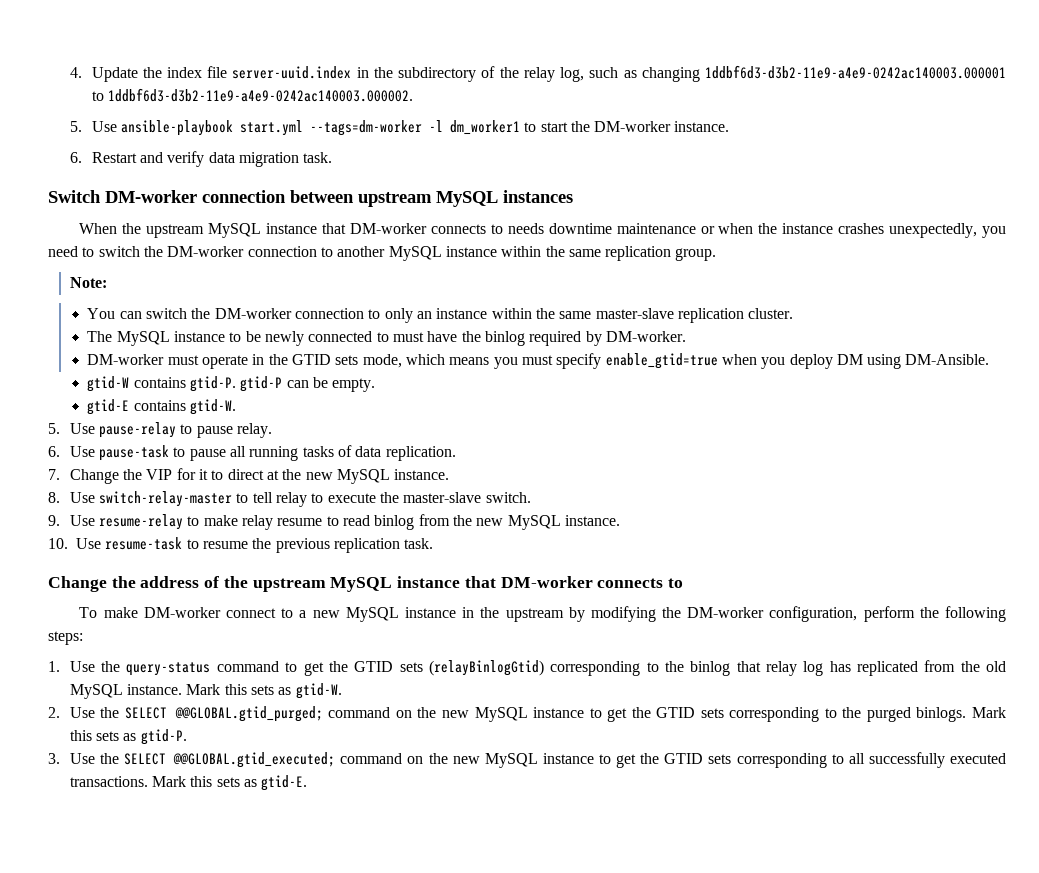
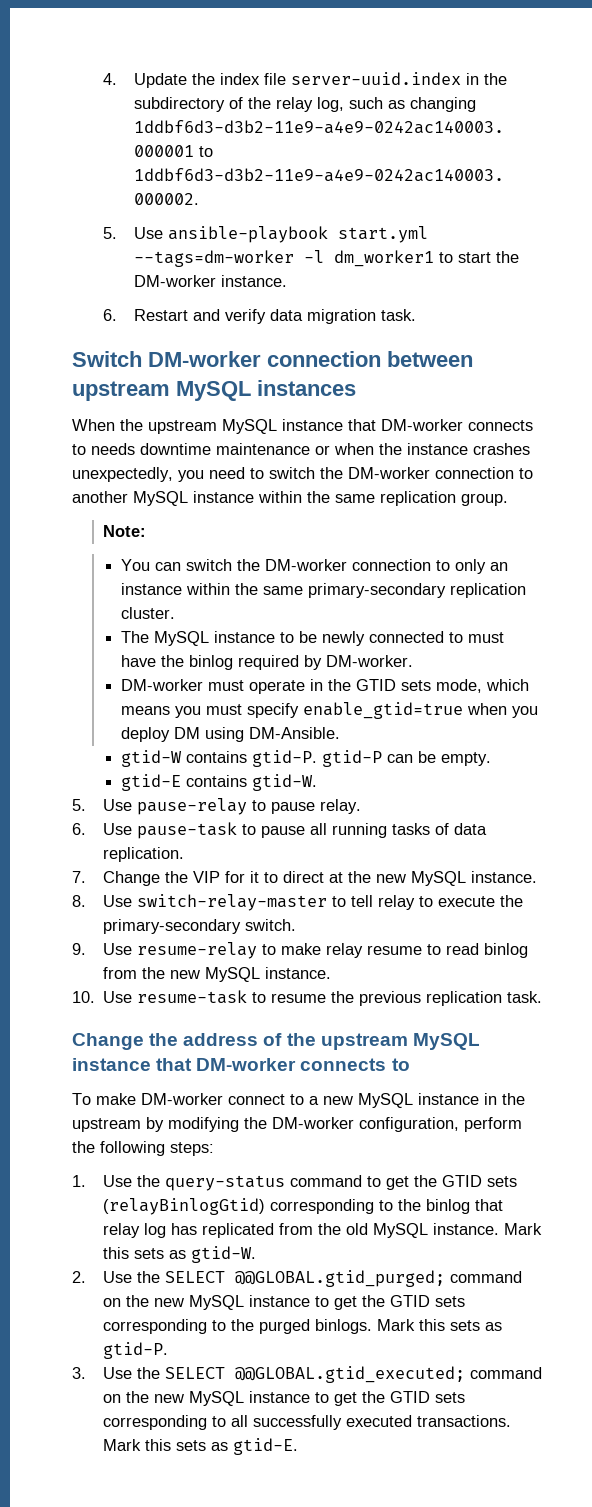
[595,308,674,319] master-slave -> [308,583,447,598] primary-secondary
[403,492,482,503] master-slave -> [103,919,242,934] primary-secondary

